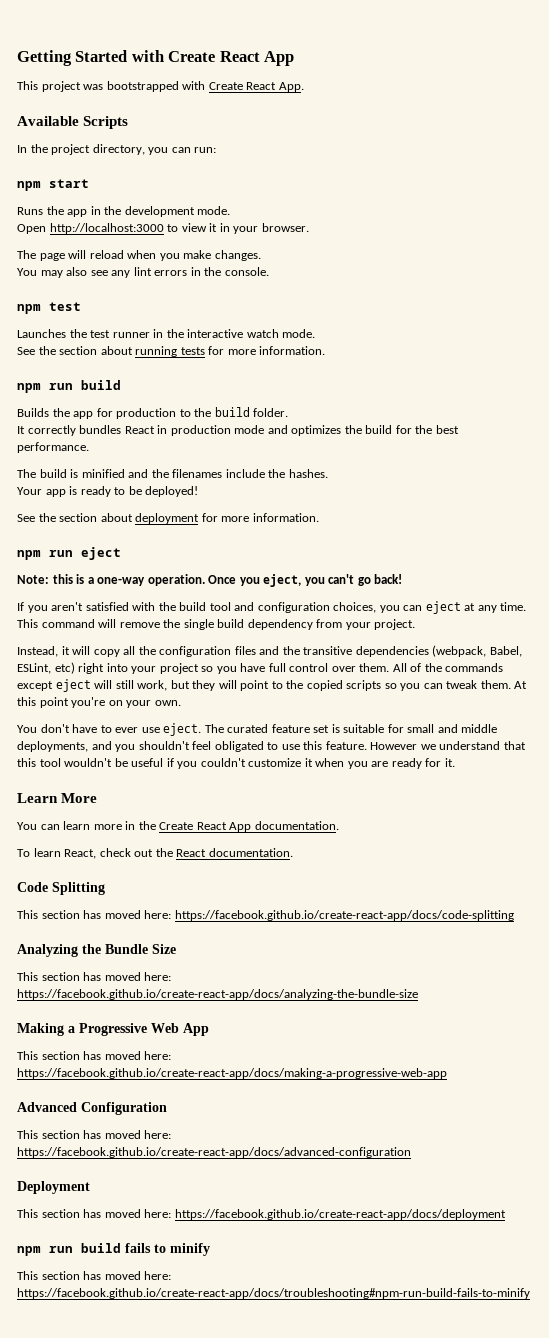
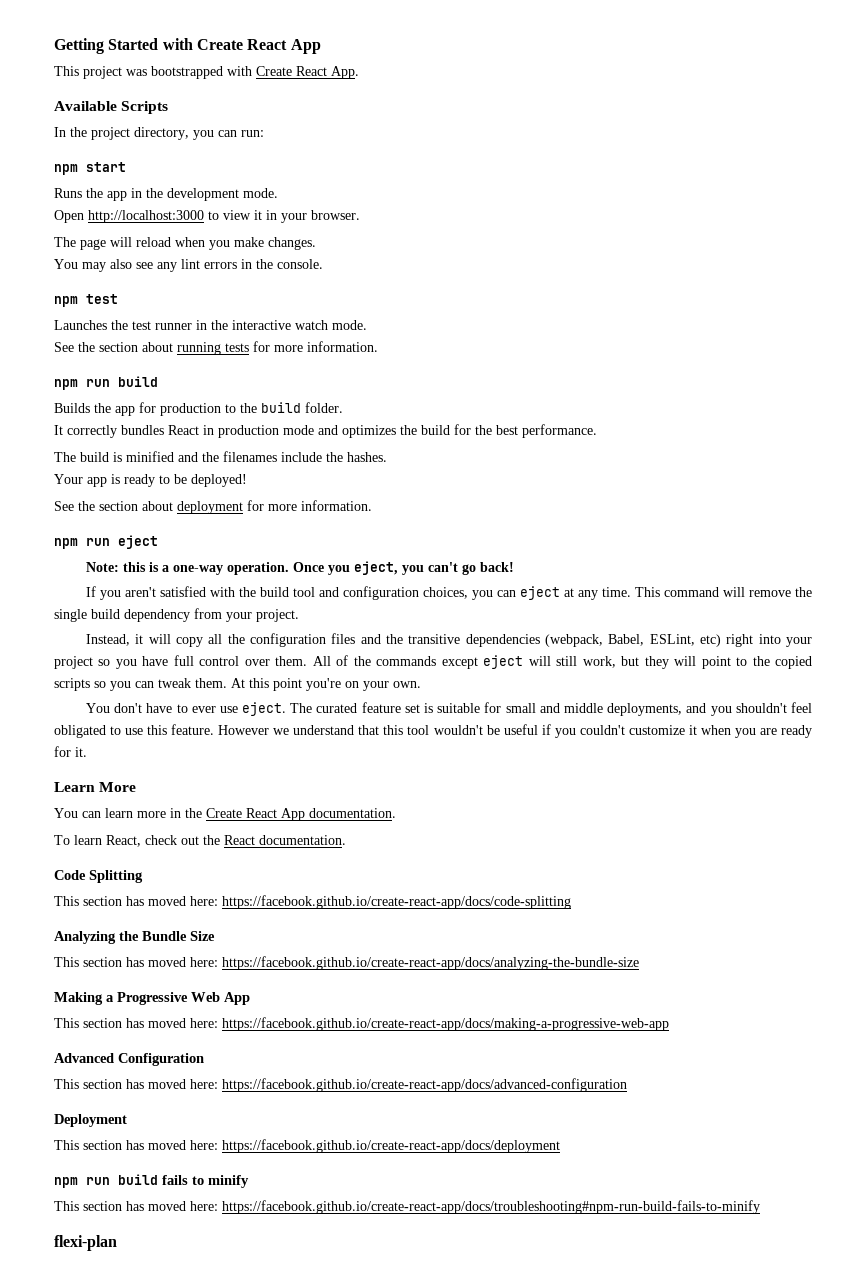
(530, 1293) none -> [54,1235,117,1251] // flexi-plan

